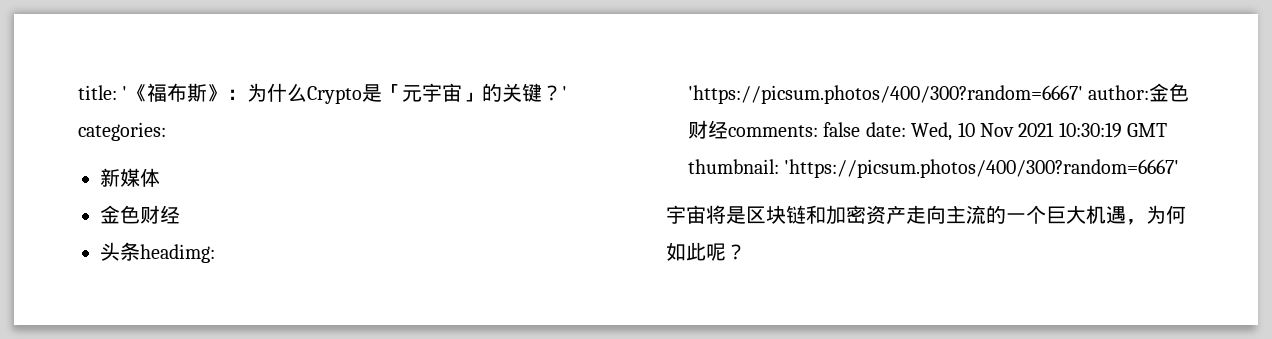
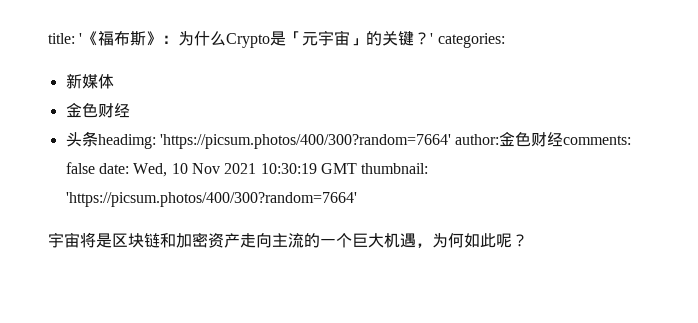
[688,85,1083,104] 'https://picsum.photos/400/300?random=6667' -> [159,134,451,149] 'https://picsum.photos/400/300?random=7664'
[784,159,1180,178] 'https://picsum.photos/400/300?random=6667' -> [65,192,357,207] 'https://picsum.photos/400/300?random=7664'

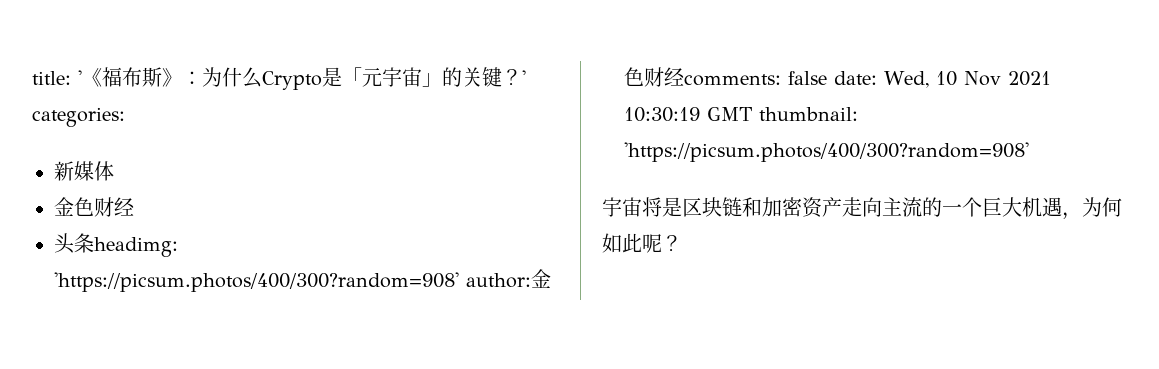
[159,134,451,149] 'https://picsum.photos/400/300?random=7664' -> [54,272,459,292] 'https://picsum.photos/400/300?random=908'
[65,192,357,207] 'https://picsum.photos/400/300?random=7664' -> [624,142,1029,162] 'https://picsum.photos/400/300?random=908'

